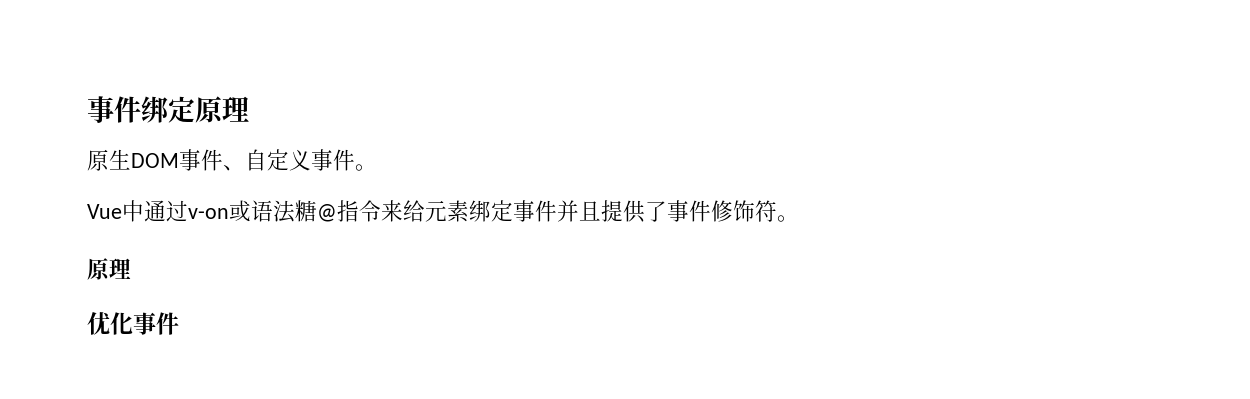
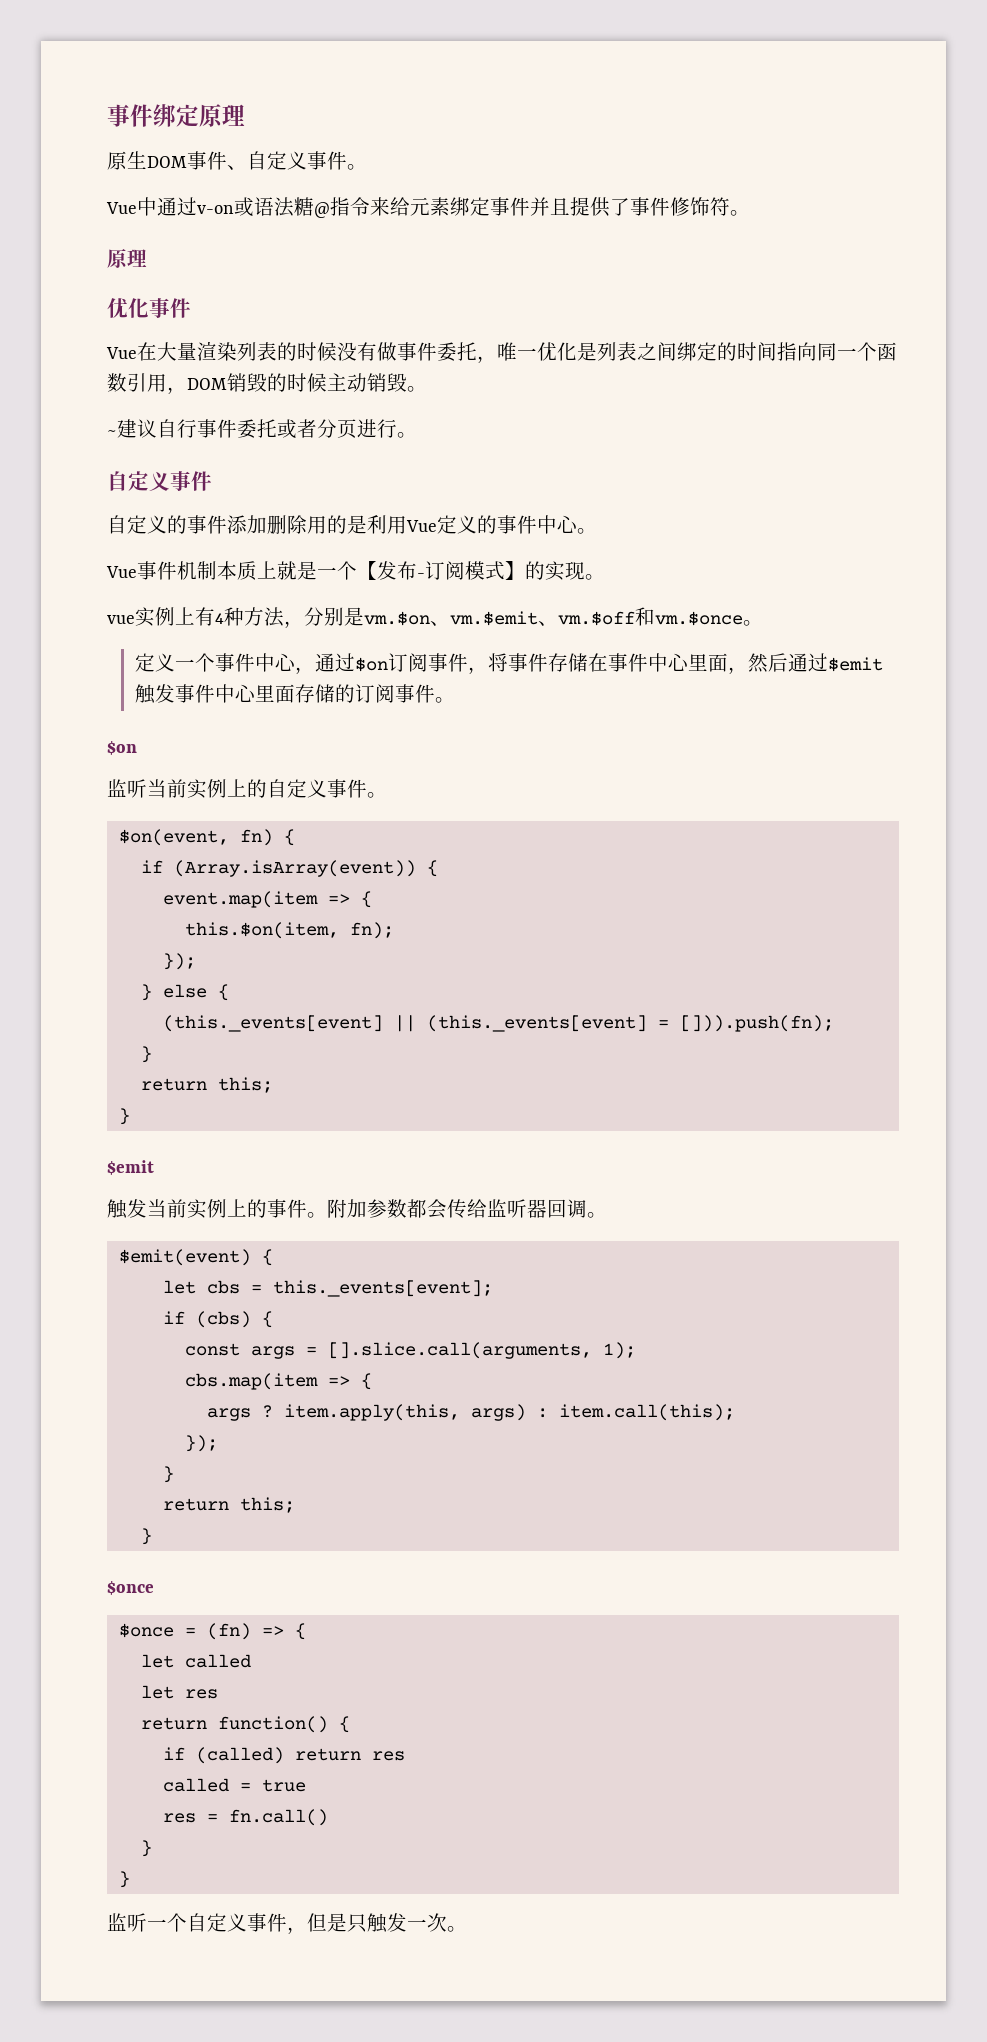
(179, 323) none -> [106,341,897,363] [107,373,427,394] [107,419,417,439] [107,471,212,491] [107,515,597,534] [106,561,605,581] [107,607,763,628] [134,653,883,674] [134,684,455,704] [107,741,137,755] [107,779,387,799] [118,829,295,846] [140,860,438,877] [162,891,372,908] [184,922,394,939] [162,953,196,970] [140,984,229,1001] [162,1015,834,1032] [140,1046,152,1063] [140,1077,273,1093] [118,1108,130,1125] [107,1160,154,1175] [107,1199,607,1219] [118,1249,273,1266] [162,1280,493,1297] [162,1311,273,1328] [184,1342,636,1359] [184,1373,372,1390] [206,1404,735,1421] [184,1435,218,1452] [162,1466,174,1483] [162,1497,295,1513] [140,1528,152,1545] [107,1581,154,1595] [118,1623,306,1640] [140,1654,251,1668] [140,1685,218,1699] [140,1716,350,1733] [162,1747,405,1764] [162,1778,306,1792] [162,1809,328,1826] [140,1840,152,1857] [118,1871,130,1888] [107,1913,467,1934] // Vue在大量渲染列表的时候没有做事件委托，唯一优化是列表之间绑定的时间指向同一个函数引用，DOM销毁的时候主动销毁。 // ~建议自行事件委托或者分页进行。 // 自定义事件 // 自定义的事件添加删除用的是利用Vue定义的事件中心。 // Vue事件机制本质上就是一个【发布-订阅模式】的实现。 // vue实例上有4种方法，分别是vm.$on、vm.$emit、vm.$off和vm.$once。 // 定义一个事件中心，通过$on订阅事件，将事件存储在事件中心里面，然后通过$emit触发事件中心里面存储的订阅事件。 // $on // 监听当前实例上的自定义事件。 // $on(event, fn) { // if (Array.isArray(event)) { // event.map(item => { // this.$on(item, fn); // }); // } else { // (this._events[event] || (this._events[event] = [])).push(fn); // } // return this; // } // $emit // 触发当前实例上的事件。附加参数都会传给监听器回调。 // $emit(event) { // let cbs = this._events[event]; // if (cbs) { // const args = [].slice.call(arguments, 1); // cbs.map(item => { // args ? item.apply(this, args) : item.call(this); // }); // } // return this; // } // $once // $once = (fn) => { // let called // let res // return function() { // if (called) return res // called = true // res = fn.call() // } // } // 监听一个自定义事件，但是只触发一次。

